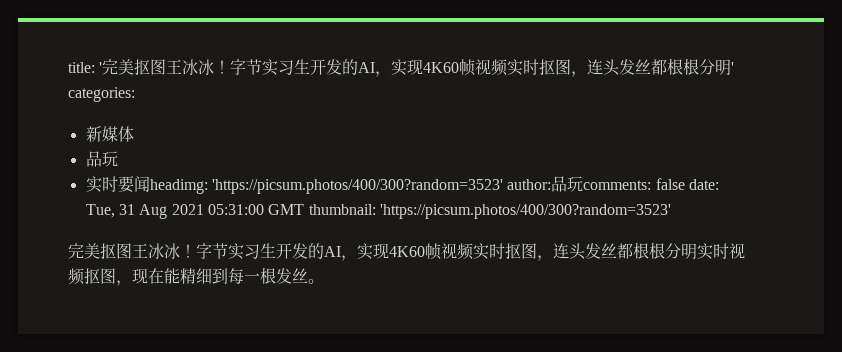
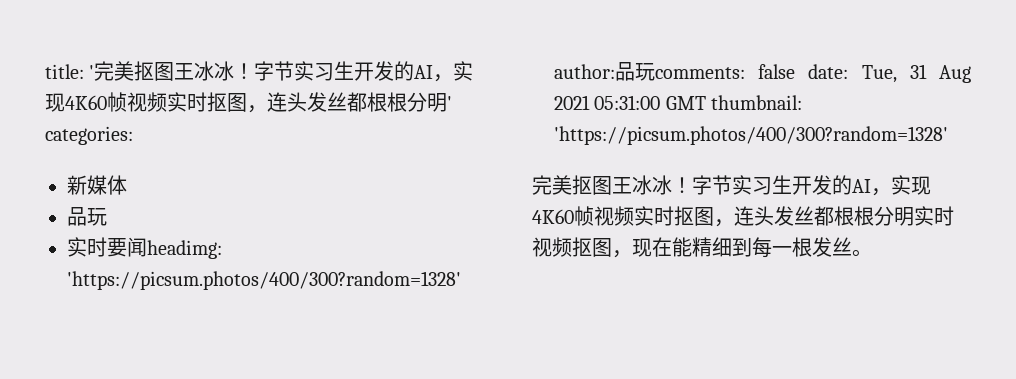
[211,179,503,194] 'https://picsum.photos/400/300?random=3523' -> [67,271,461,290] 'https://picsum.photos/400/300?random=1328'
[379,204,671,219] 'https://picsum.photos/400/300?random=3523' -> [554,126,948,145] 'https://picsum.photos/400/300?random=1328'

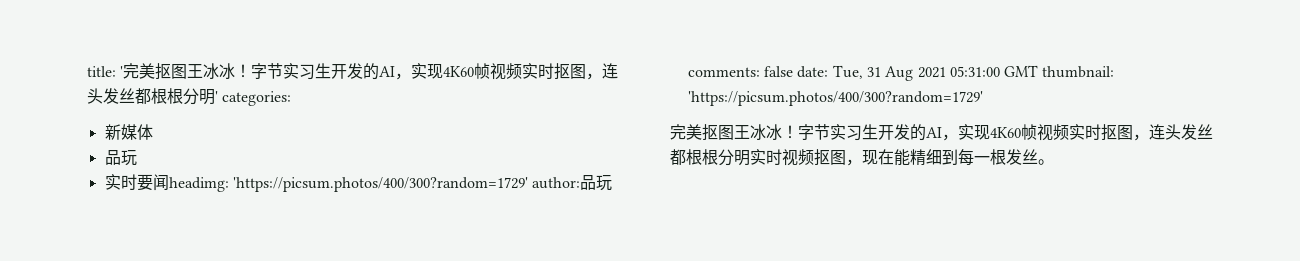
[67,271,461,290] 'https://picsum.photos/400/300?random=1328' -> [232,177,528,192] 'https://picsum.photos/400/300?random=1729'
[554,126,948,145] 'https://picsum.photos/400/300?random=1328' -> [687,91,983,106] 'https://picsum.photos/400/300?random=1729'

